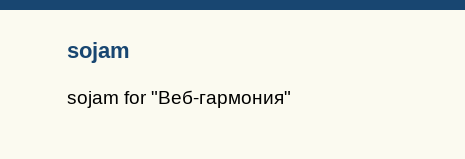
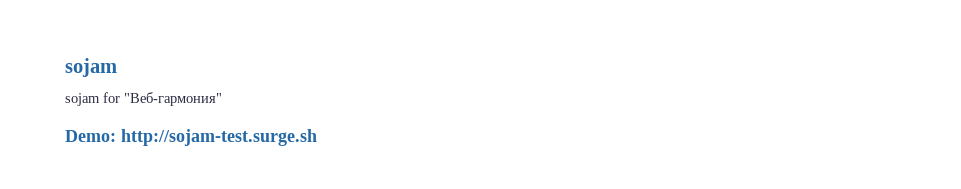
(292, 99) none -> [65,129,317,146] // Demo: http://sojam-test.surge.sh

